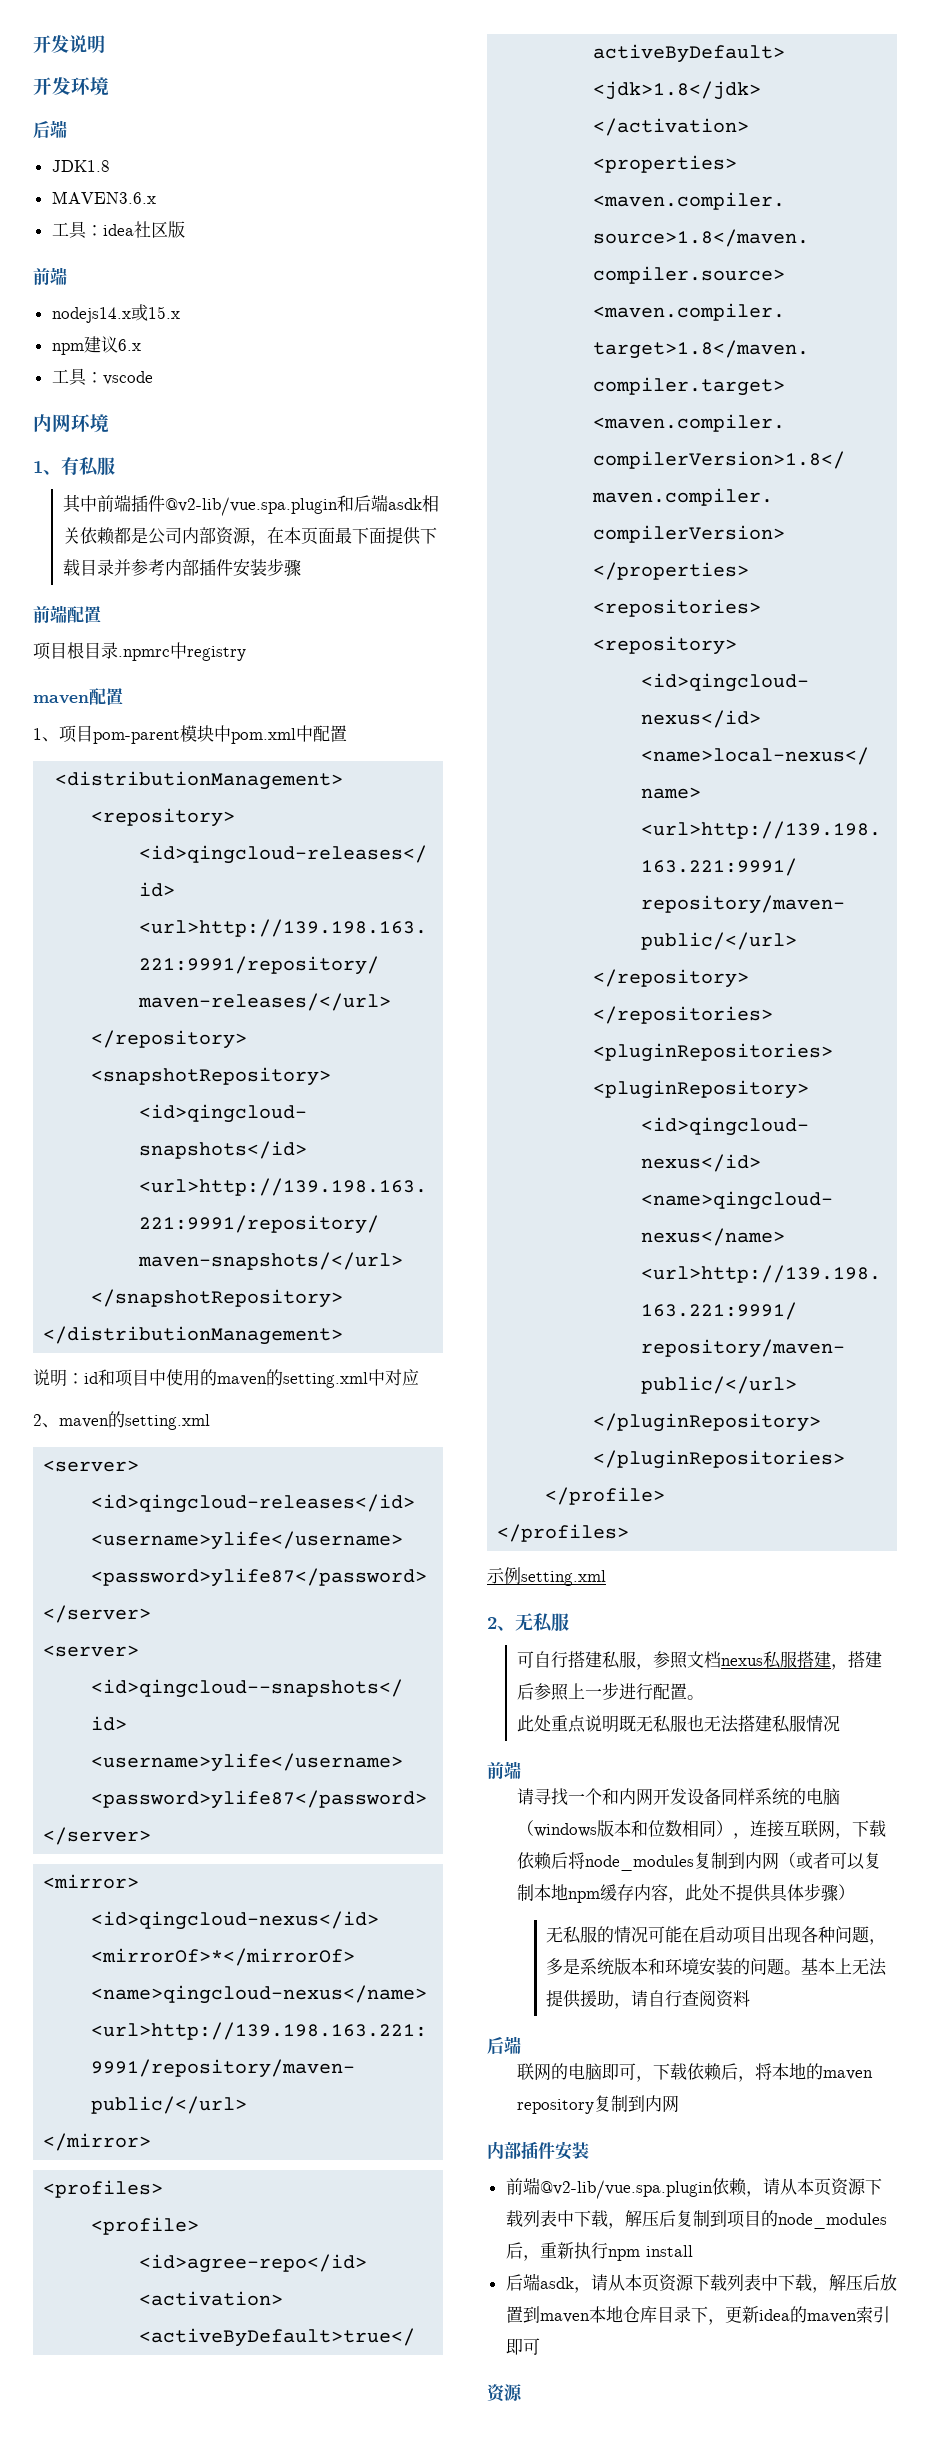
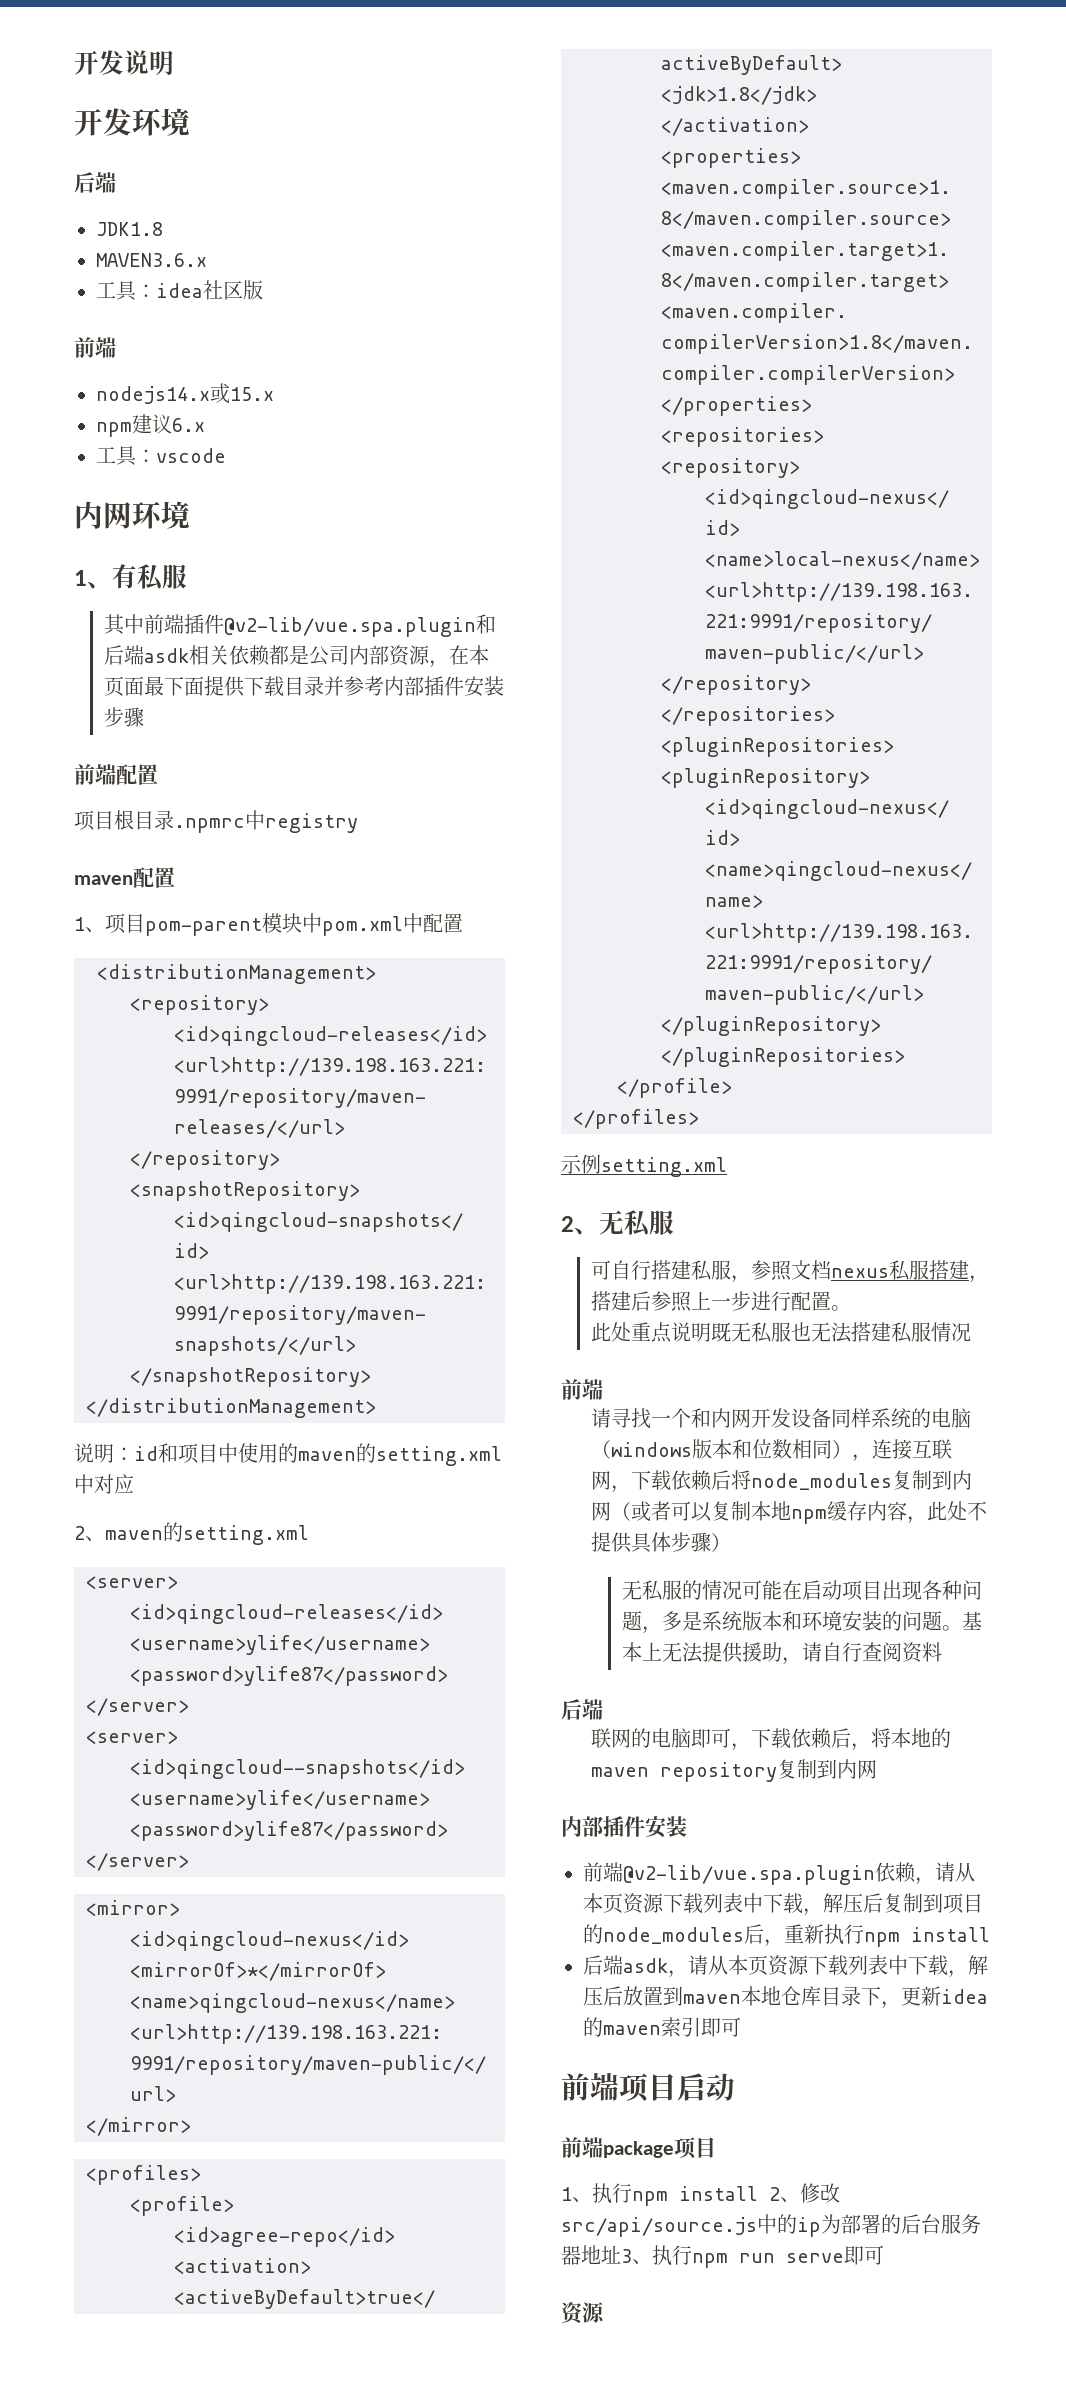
(540, 2346) none -> [561,2073,735,2102] [561,2137,716,2159] [561,2183,840,2206] [561,2214,981,2237] [561,2245,884,2268] // 前端项目启动 // 前端package项目 // 1、执行npm install 2、修改src/api/source.js中的ip为部署的后台服务器地址3、执行npm run serve即可

